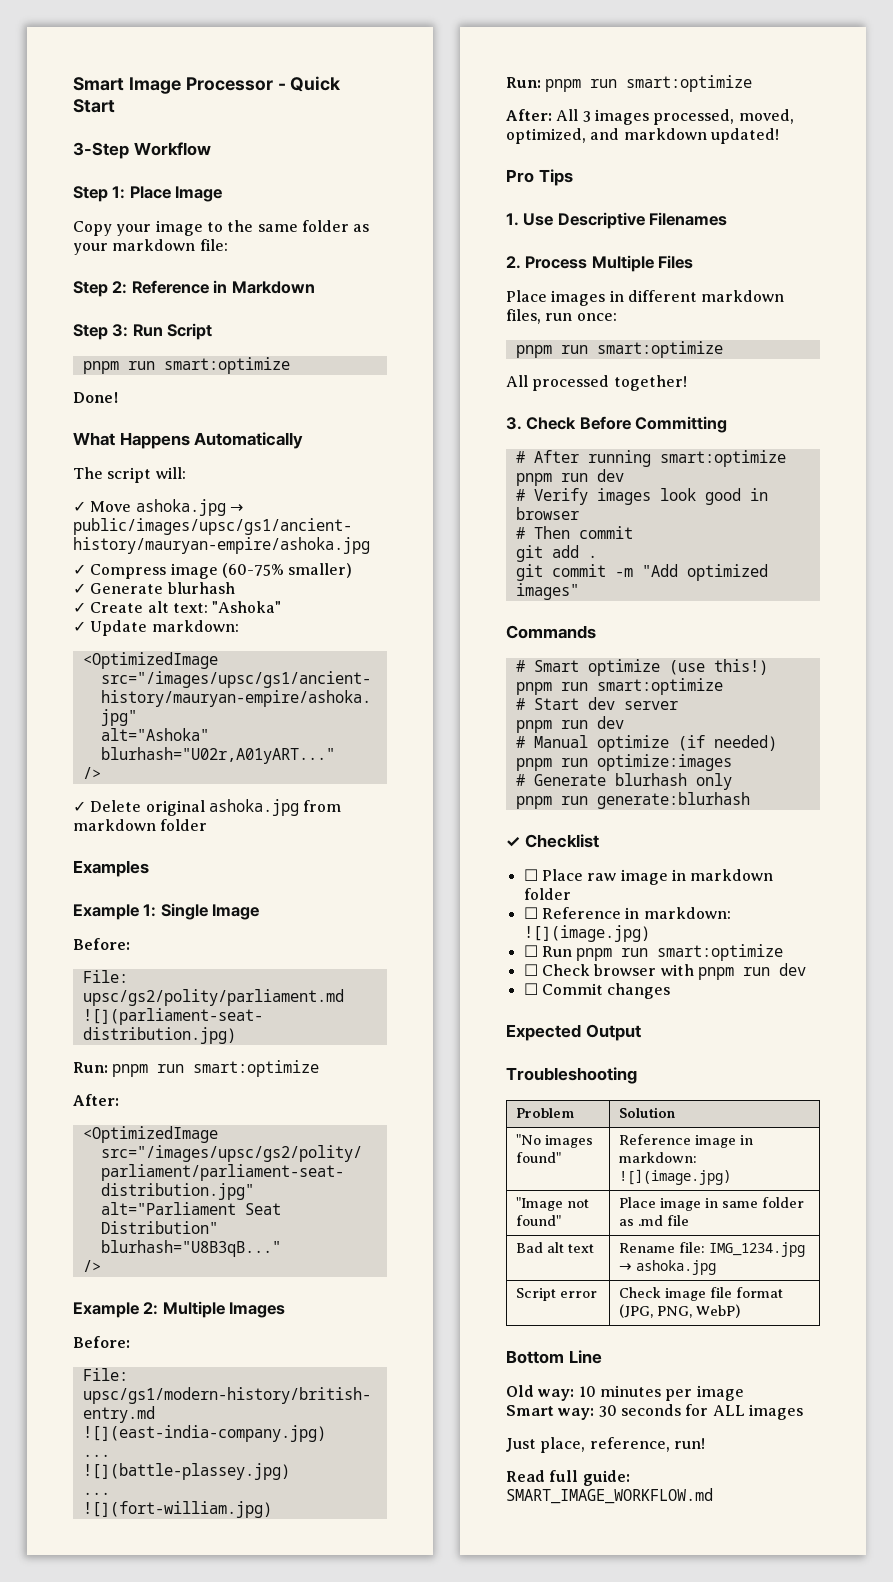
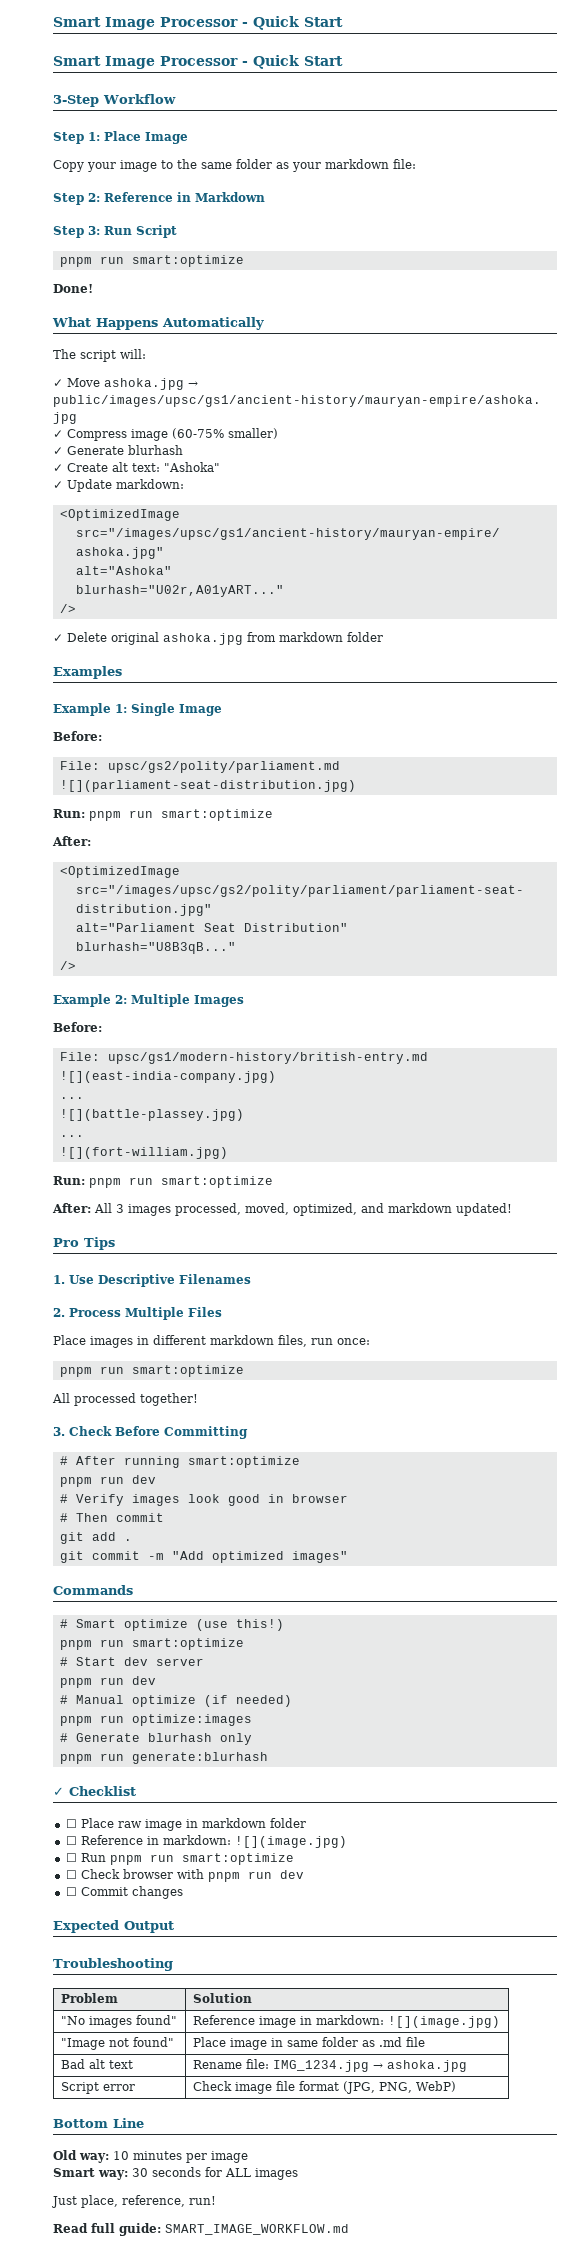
[73,76,342,94] [73,99,115,113] Smart Image Processor - Quick Start -> [53,16,343,30] [53,55,343,69] Smart Image Processor - Quick Start // Smart Image Processor - Quick Start

